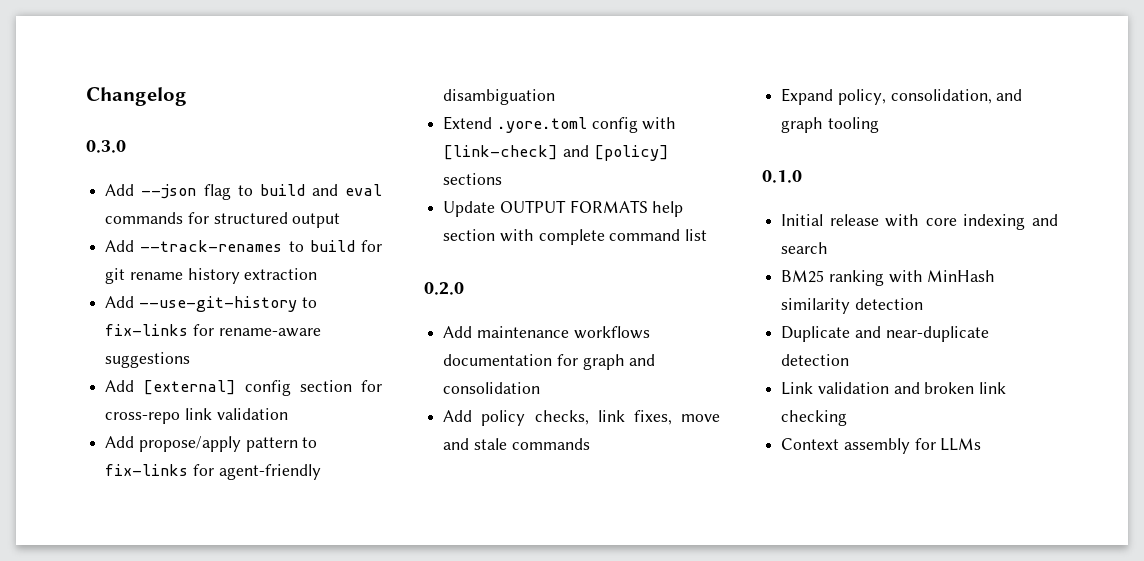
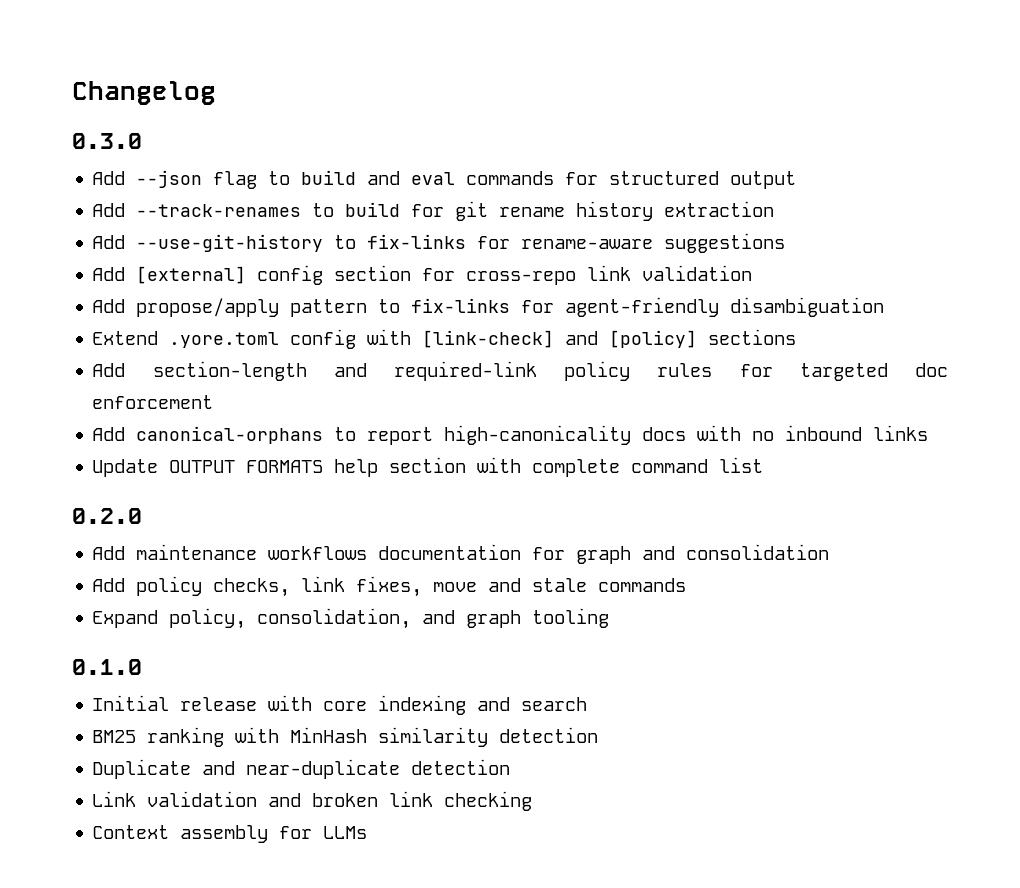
(503, 179) none -> [92,361,948,381] [92,395,214,409] [92,425,929,445] // Add section-length and required-link policy rules for targeted doc enforcement // Add canonical-orphans to report high-canonicality docs with no inbound links

